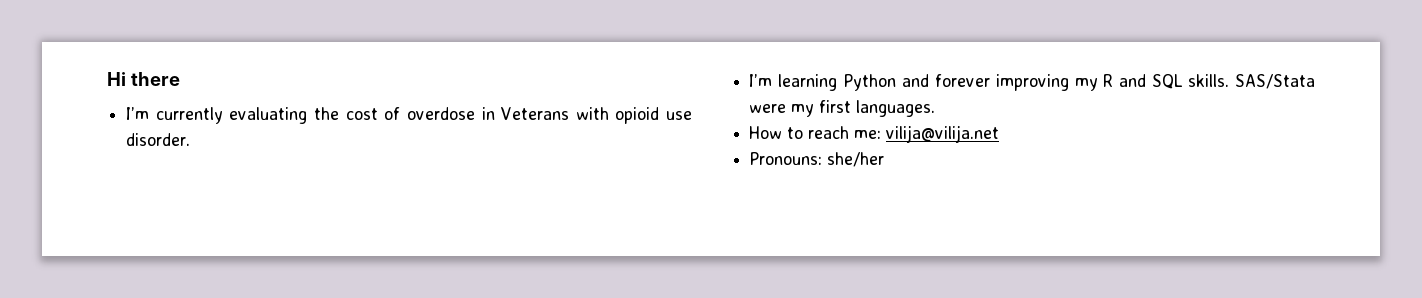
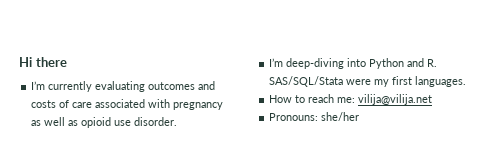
[314,107,692,124] [126,133,191,146] [749,74,1315,91] the cost of overdose in Veterans with opioid use disorder. // I’m learning Python and forever improving my R and SQL skills. SAS/Stata -> [148,81,216,90] [31,99,224,110] [31,117,178,128] [269,58,438,69] [269,76,344,87] outcomes and costs of care associated with pregnancy as well as opioid use disorder. // I’m deep-diving into Python and R. SAS/SQL/Stata

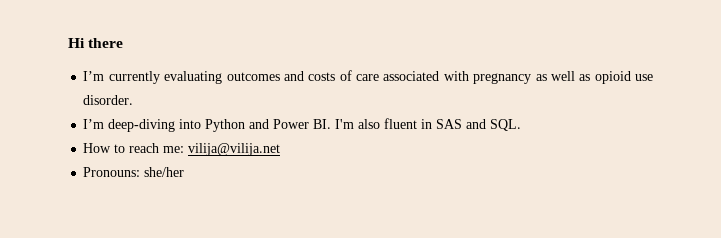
[427,59,438,67] [269,76,467,87] R. SAS/SQL/Stata were my first languages. -> [273,118,522,131] Power BI. I'm also fluent in SAS and SQL.

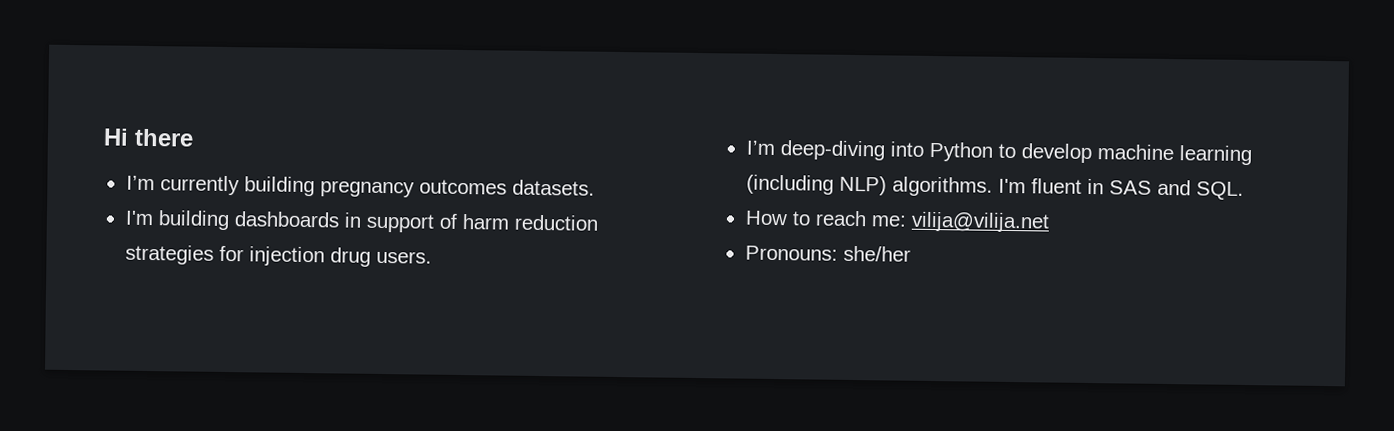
[164,70,653,84] [83,95,134,105] [83,119,381,132] evaluating outcomes and costs of care associated with pregnancy as well as opioid use disorder. // I’m deep-diving into Python and Power BI. I'm also -> [243,176,595,198] [124,210,598,233] [124,244,432,267] [745,140,1252,166] [745,174,1026,197] building pregnancy outcomes datasets. // I'm building dashboards in support of harm reduction strategies for injection drug users. // I’m deep-diving into Python to develop machine learning (including NLP) algorithms. I'm

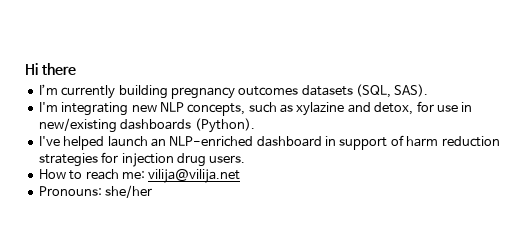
[511,179,595,196] [124,210,340,231] datasets. // I'm building dashboards -> [301,84,429,98] [38,101,473,116] [38,118,255,133] [38,136,322,150] datasets (SQL, SAS). // I'm integrating new NLP concepts, such as xylazine and detox, for use in new/existing dashboards (Python). // I've helped launch an NLP-enriched dashboard
[745,140,1252,166] [745,174,1244,200] // I’m deep-diving into Python to develop machine learning (including NLP) algorithms. I'm fluent in SAS and SQL. -> (246, 159) none

